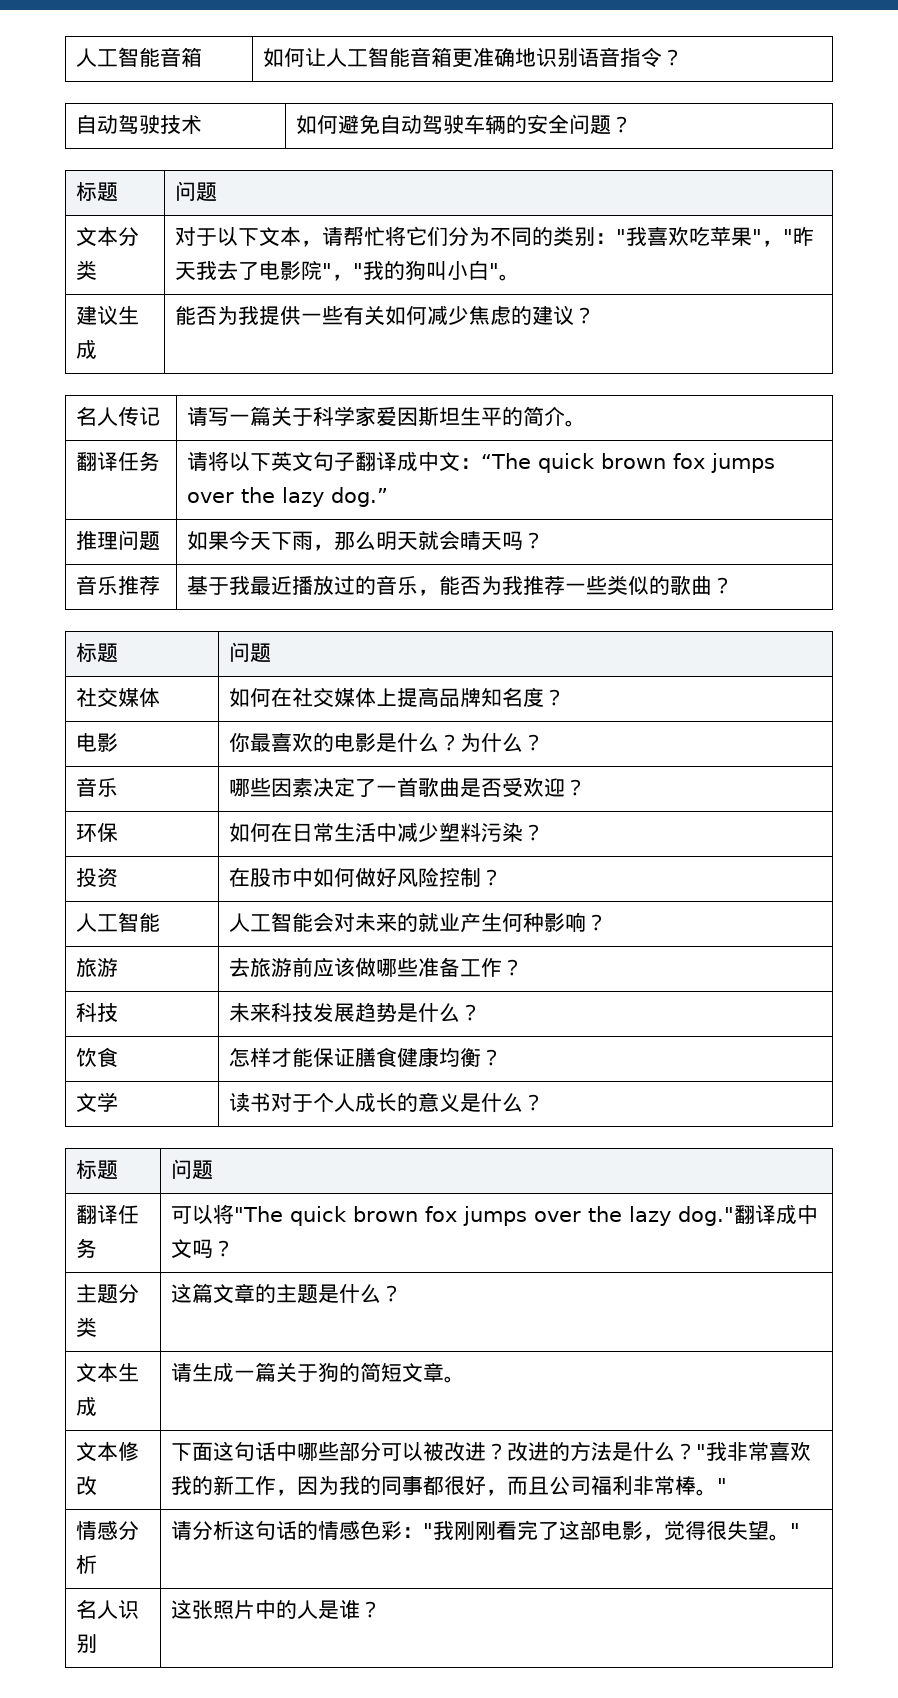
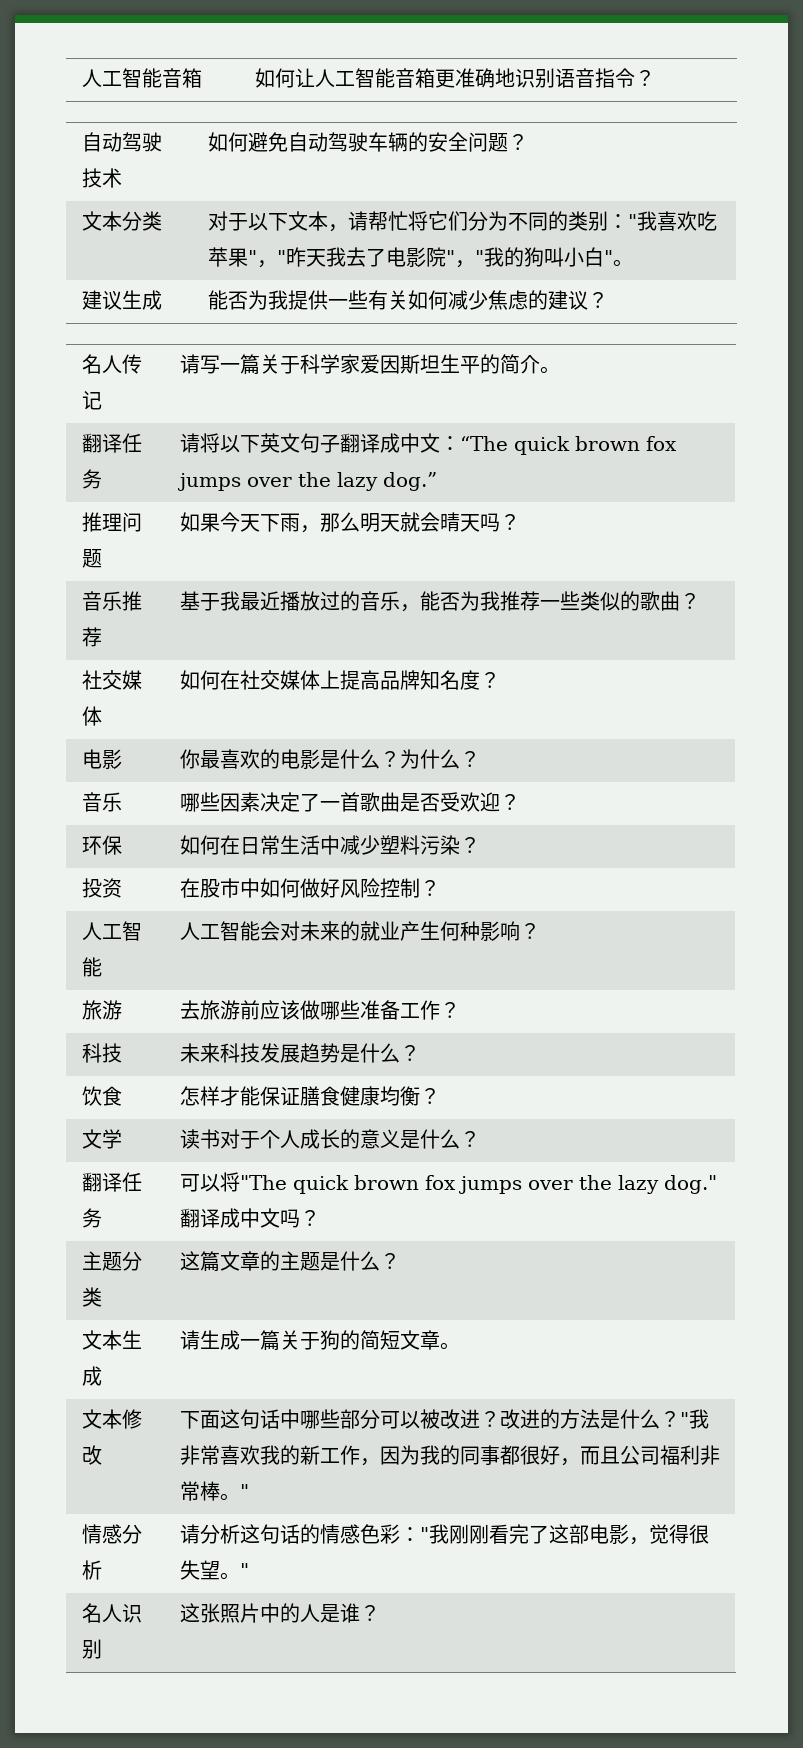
[76,182,119,202] [175,181,218,202] // 标题 | 问题 -> (528, 142) none
[76,643,119,663] [229,642,272,663] // 标题 | 问题 -> (700, 601) none
[76,1160,119,1180] [171,1159,214,1180] // 标题 | 问题 -> (480, 1139) none

